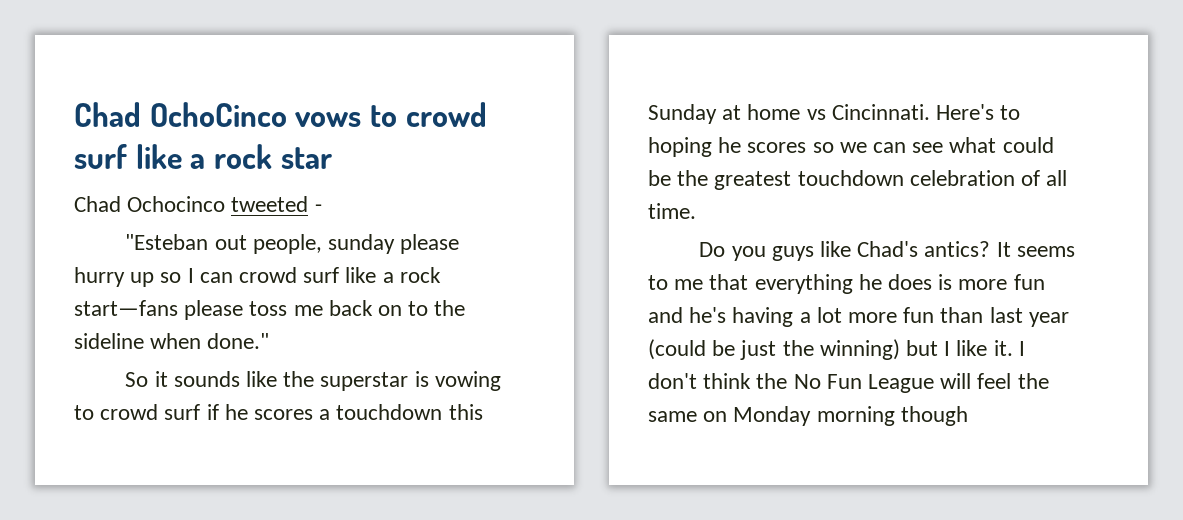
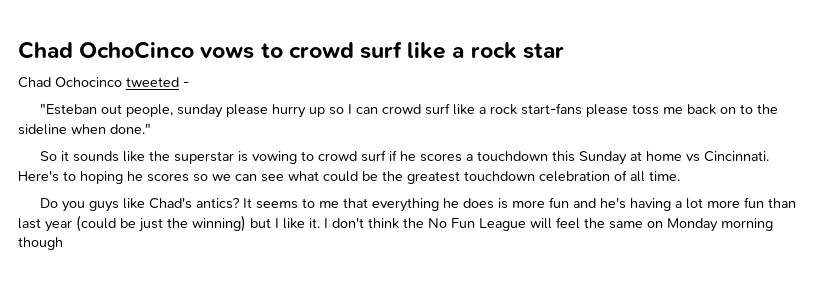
[74,300,178,316] start—fans -> [521,103,583,115] start-fans

